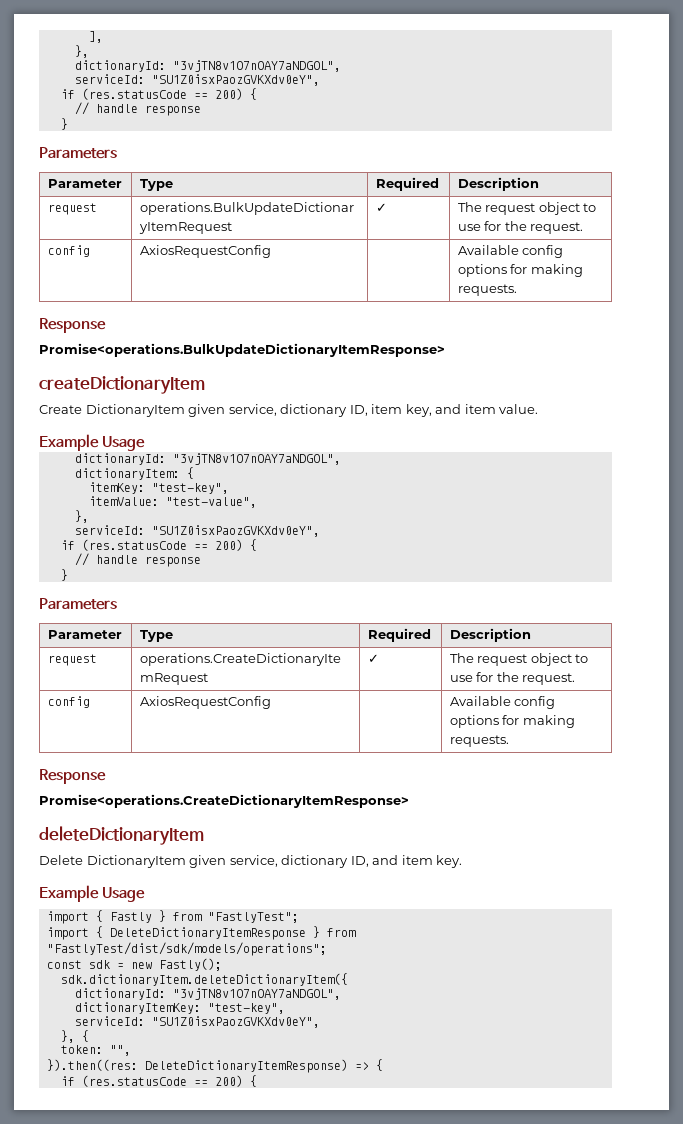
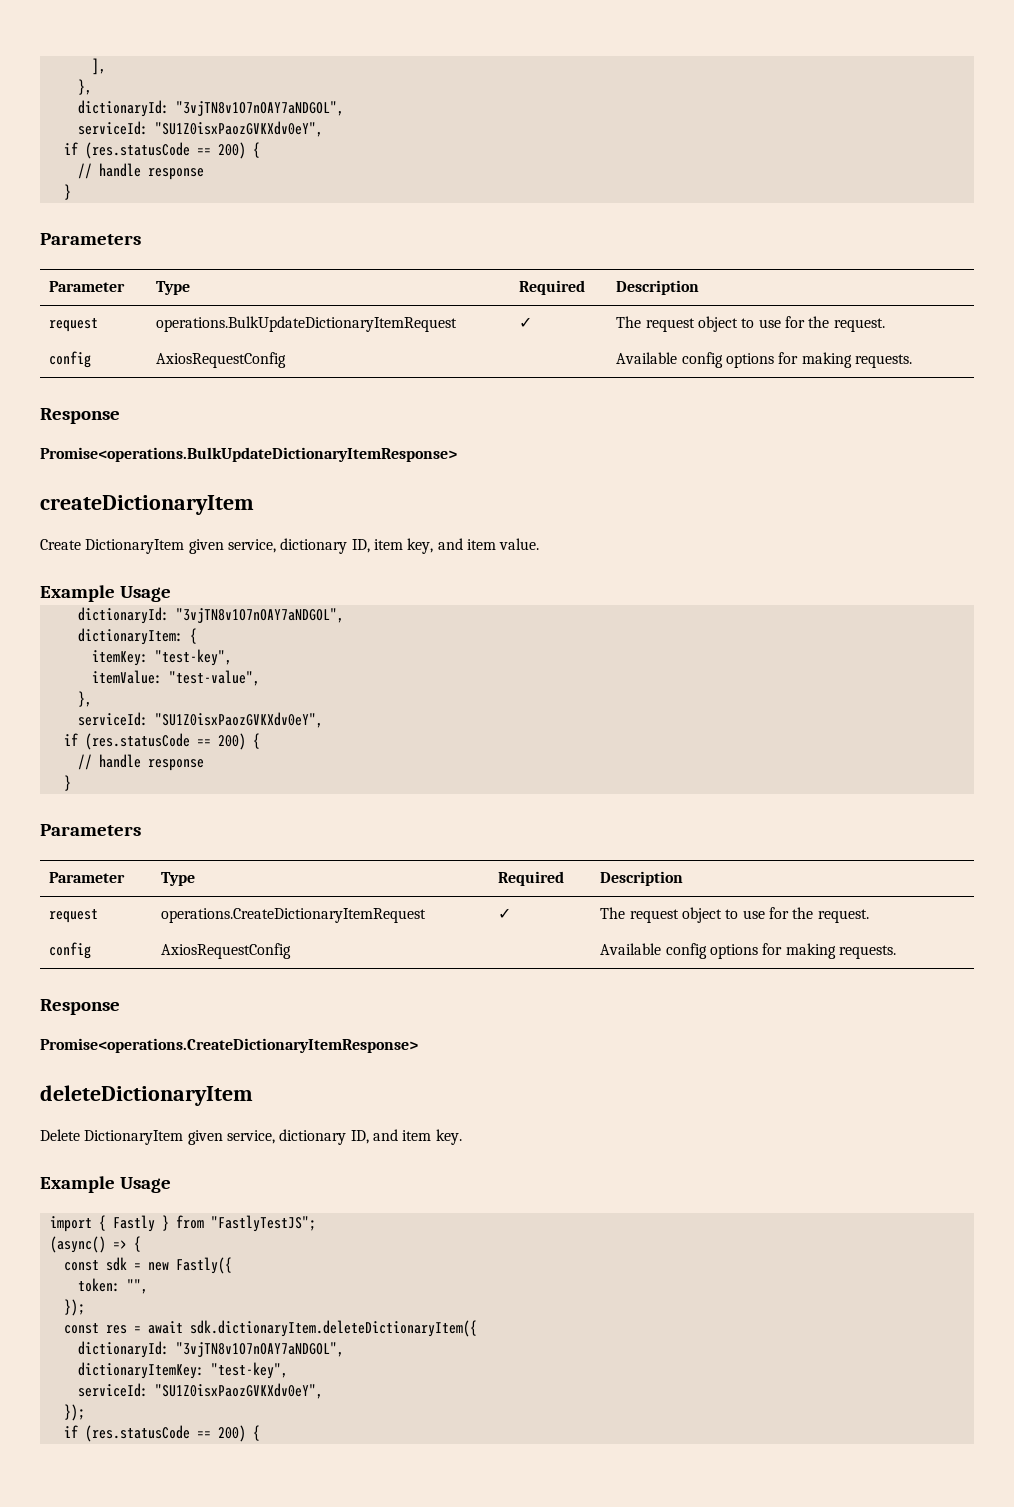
[207,912,299,923] [46,926,356,940] [46,942,327,956] [46,958,222,971] "FastlyTest"; // import { DeleteDictionaryItemResponse } from "FastlyTest/dist/sdk/models/operations"; // const sdk = new Fastly(); // -> [210,1215,316,1232] [49,1236,141,1253] [63,1257,232,1274] [77,1278,148,1294] [63,1299,85,1316] [63,1321,183,1334] "FastlyTestJS"; // (async() => { // const sdk = new Fastly({ // token: "", // }); // const res = await
[60,1030,89,1043] [60,1045,131,1056] [46,1059,383,1073] }, { // token: "", // }).then((res: DeleteDictionaryItemResponse) => { -> [63,1404,85,1421] });

